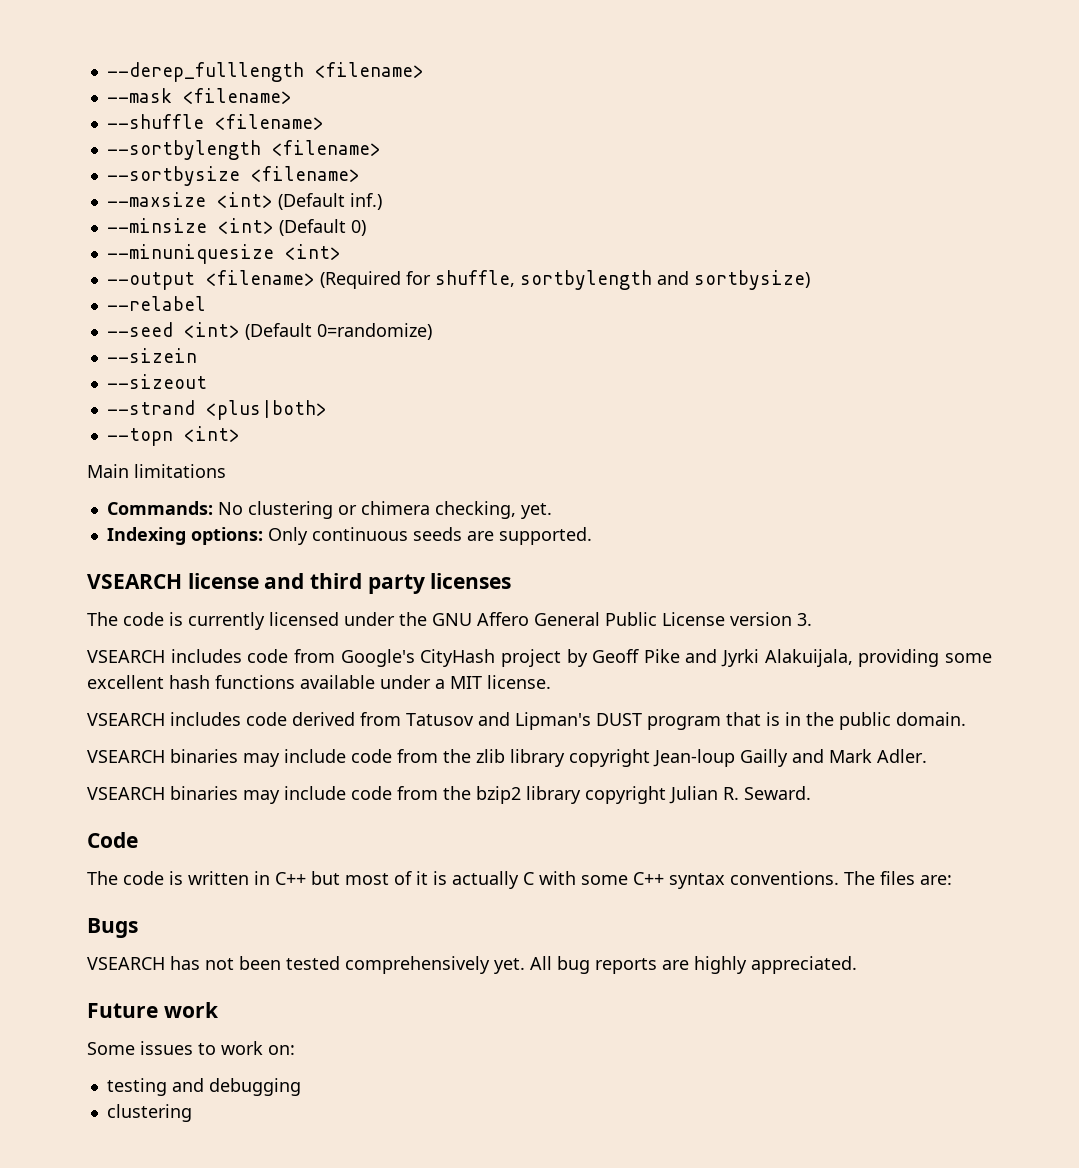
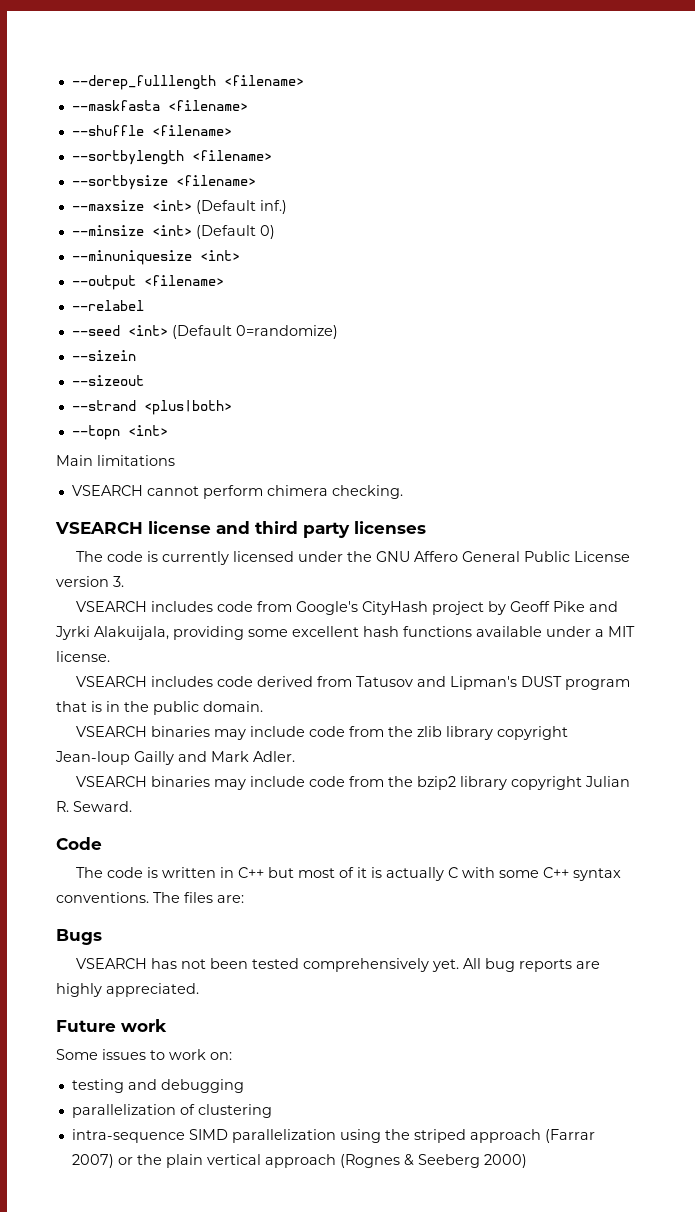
[106,88,172,103] --mask -> [71,100,160,111] --maskfasta
[319,270,810,290] (Required for shuffle, sortbylength and sortbysize) -> (224, 280) none
[106,501,552,519] [106,527,592,545] Commands: No clustering or chimera checking, yet. // Indexing options: Only continuous seeds are supported. -> [71,485,403,499] VSEARCH cannot perform chimera checking.
[106,1104,192,1122] clustering -> [71,1104,272,1118] [71,1129,595,1143] [71,1154,527,1168] parallelization of clustering // intra-sequence SIMD parallelization using the striped approach (Farrar 2007) or the plain vertical approach (Rognes & Seeberg 2000)

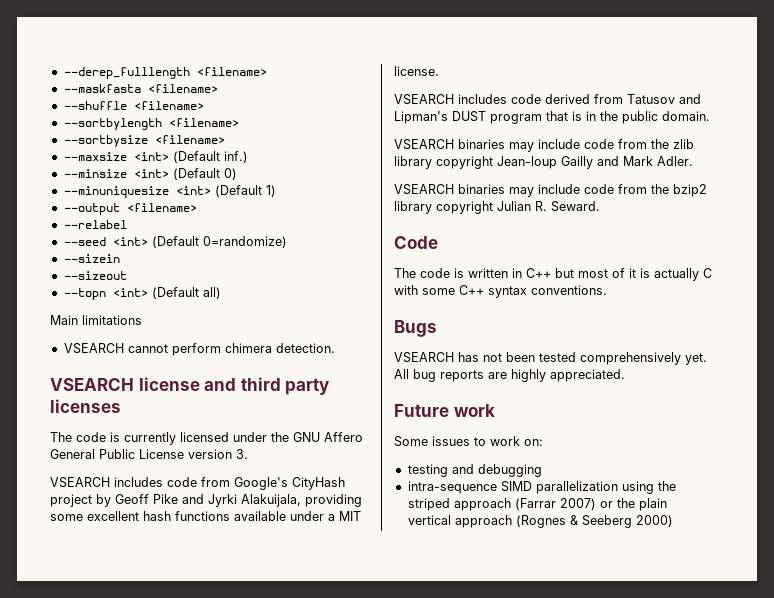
(240, 255) none -> [214,185,276,197] (Default 1)
[71,400,232,415] // --strand <plus|both> -> (127, 275) none
(168, 430) none -> [151,287,221,299] (Default all)
[331,485,403,499] checking. -> [275,343,335,353] detection.
[153,892,244,903] The files are: -> (607, 290) none
[71,1104,272,1118] // parallelization of clustering -> (542, 470) none

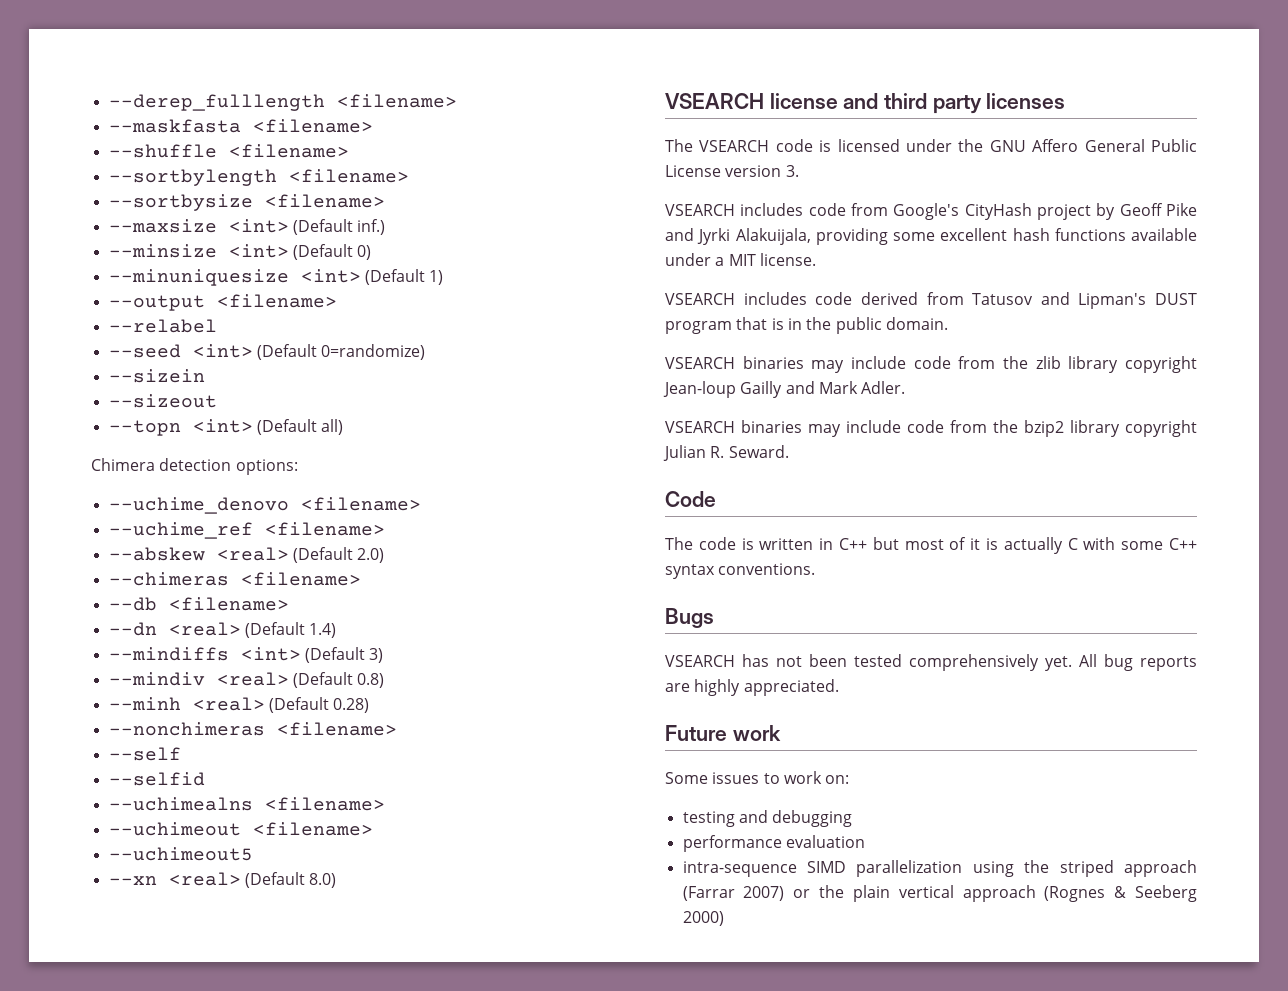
[50,315,142,325] [63,343,335,356] Main limitations // VSEARCH cannot perform chimera detection. -> [91,458,298,475] [108,497,421,514] [108,522,385,539] [108,547,385,563] [108,572,361,586] [108,597,289,611] [108,622,337,638] [108,647,384,663] [108,672,385,688] [108,697,370,713] [108,722,397,736] [108,747,181,761] [108,772,205,786] [108,797,385,811] [108,822,373,836] [108,847,253,861] [108,872,337,888] Chimera detection options: // --uchime_denovo <filename> // --uchime_ref <filename> // --abskew <real> (Default 2.0) // --chimeras <filename> // --db <filename> // --dn <real> (Default 1.4) // --mindiffs <int> (Default 3) // --mindiv <real> (Default 0.8) // --minh <real> (Default 0.28) // --nonchimeras <filename> // --self // --selfid // --uchimealns <filename> // --uchimeout <filename> // --uchimeout5 // --xn <real> (Default 8.0)
[76,432,176,445] code is currently -> [699,139,832,152] VSEARCH code is
(542, 470) none -> [682,835,865,852] // performance evaluation

